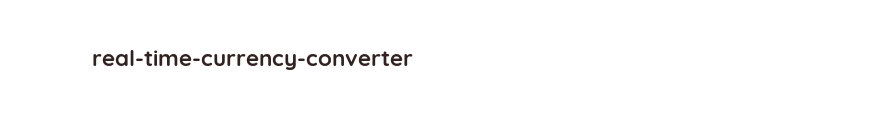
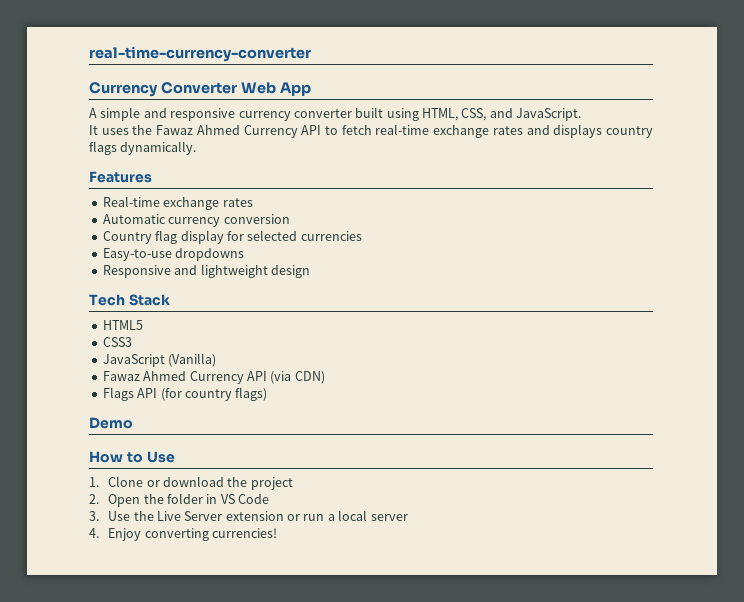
(413, 60) none -> [89,82,311,97] [89,107,582,121] [89,124,653,138] [89,141,197,155] [89,171,152,183] [102,196,253,210] [102,214,290,227] [102,230,362,244] [102,248,245,261] [102,264,310,278] [89,294,170,306] [102,320,143,330] [102,337,132,347] [102,353,217,367] [102,371,325,384] [102,387,268,401] [89,417,133,429] [89,451,175,463] [89,476,293,490] [89,493,270,507] [89,510,408,521] [89,528,277,541] // Currency Converter Web App // A simple and responsive currency converter built using HTML, CSS, and JavaScript. // It uses the Fawaz Ahmed Currency API to fetch real-time exchange rates and displays country flags dynamically. // Features // Real-time exchange rates // Automatic currency conversion // Country flag display for selected currencies // Easy-to-use dropdowns // Responsive and lightweight design // Tech Stack // HTML5 // CSS3 // JavaScript (Vanilla) // Fawaz Ahmed Currency API (via CDN) // Flags API (for country flags) // Demo // How to Use // 1. Clone or download the project // 2. Open the folder in VS Code // 3. Use the Live Server extension or run a local server // 4. Enjoy converting currencies!

